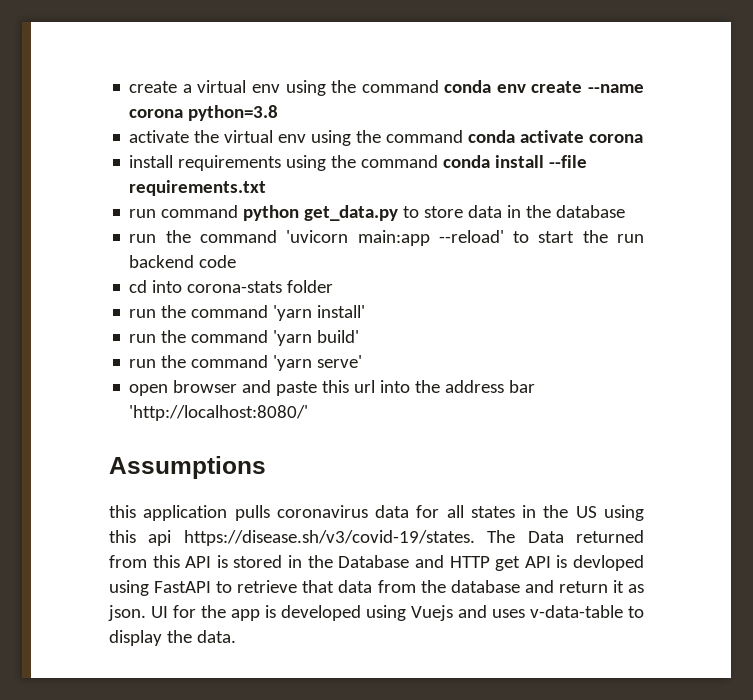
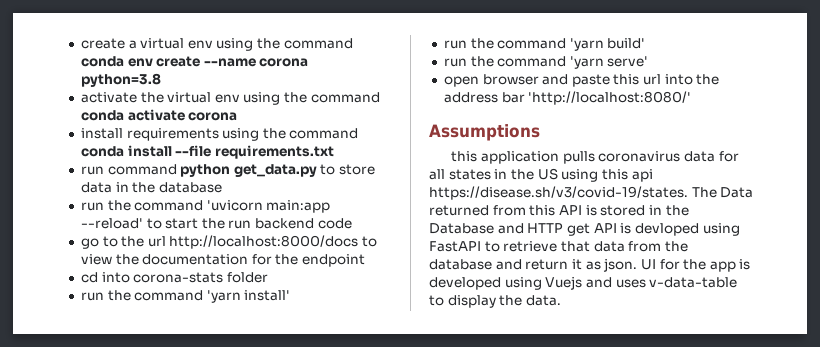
(237, 261) none -> [80,235,378,249] [80,254,366,267] // go to the url http://localhost:8000/docs to view the documentation for the endpoint

